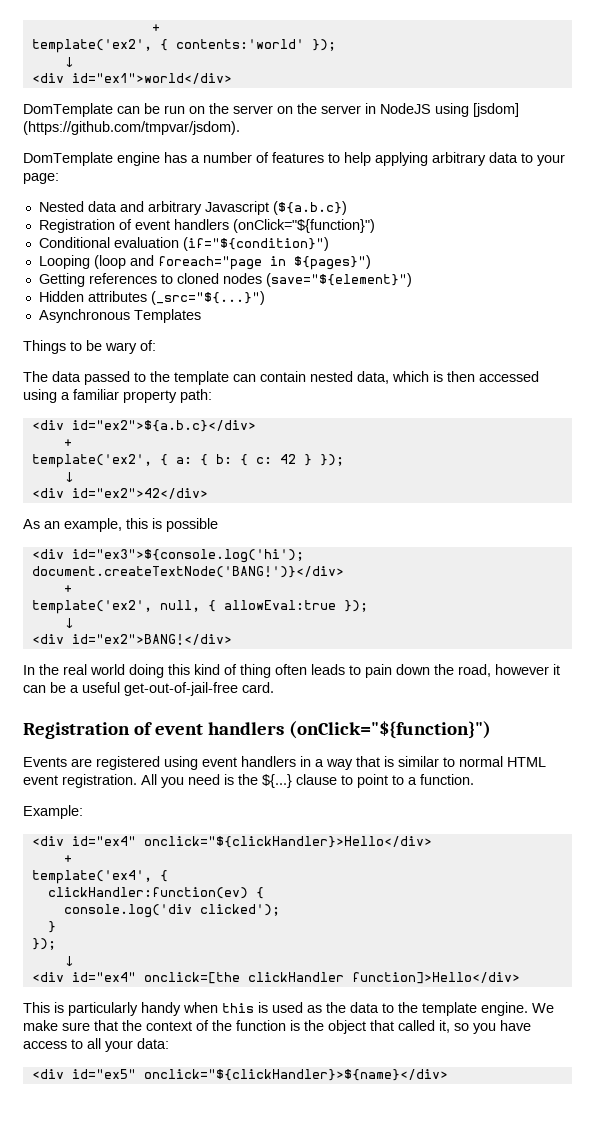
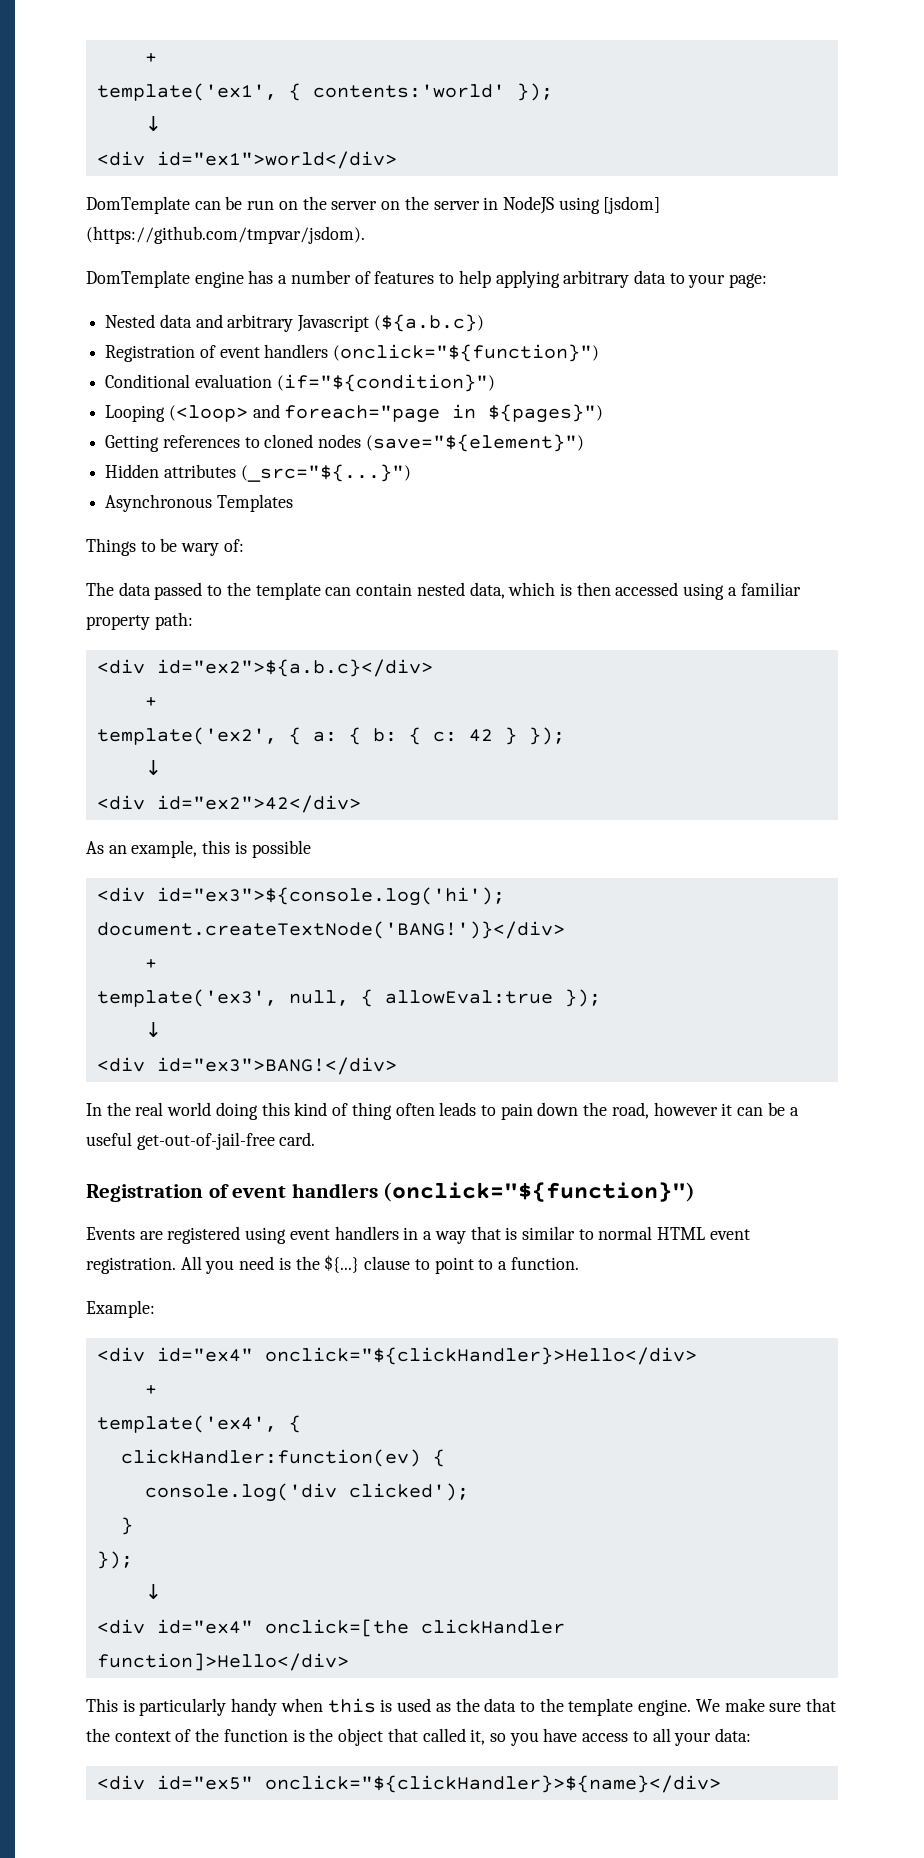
[151,24,160,32] [31,39,152,53] + // template('ex2', -> [144,52,157,63] [96,83,277,101] + // template('ex1',
[232,219,375,233] (onClick="${function}") -> [333,344,600,362] (onclick="${function}")
[93,255,126,269] (loop -> [168,405,248,422] (<loop>
[31,600,152,614] template('ex2', -> [96,989,277,1007] template('ex3',
[71,634,232,645] id="ex2">BANG!</div> -> [156,1057,397,1075] id="ex3">BANG!</div>
[288,721,491,739] (onClick="${function}") -> [383,1182,696,1202] (onclick="${function}")

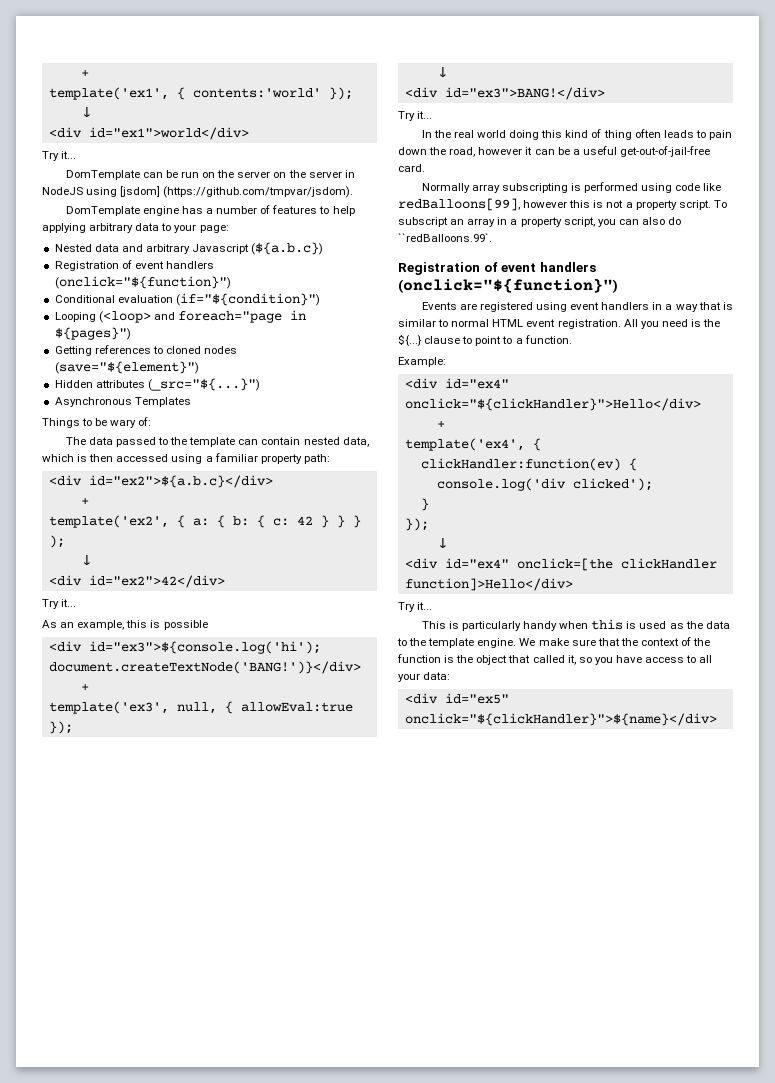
(397, 160) none -> [42,151,77,161] // Try it...
[528,727,565,745] }); -> [336,515,361,528] [48,535,65,548] } } );
(361, 804) none -> [42,599,77,609] // Try it...
(397, 1066) none -> [398,111,433,121] // Try it...
(316, 1139) none -> [421,182,722,193] [398,198,727,211] [398,217,682,227] [398,233,492,242] // Normally array subscripting is performed using code like redBalloons[99], however this is not a property script. To subscript an array in a property script, you can also do ``redBalloons.99`.
[264,1347,697,1365] onclick="${clickHandler}>Hello</div> -> [404,398,701,411] onclick="${clickHandler}">Hello</div>
(349, 1662) none -> [398,602,433,612] // Try it...
[264,1775,721,1793] onclick="${clickHandler}>${name}</div> -> [404,713,717,726] onclick="${clickHandler}">${name}</div>

